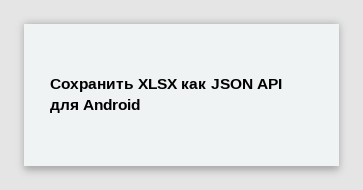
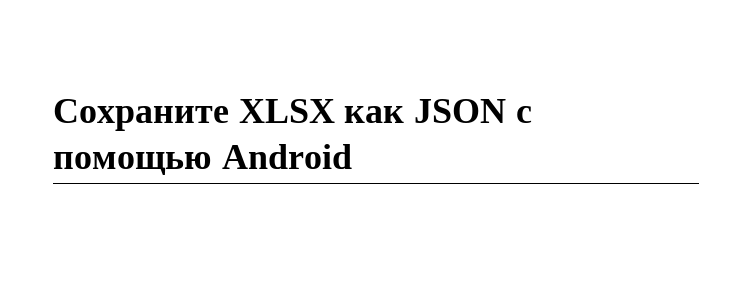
[50,79,134,92] Сохранить -> [53,99,229,131] Сохраните
[256,79,282,89] [50,102,79,113] API для -> [515,106,532,123] [53,152,212,175] с помощью

